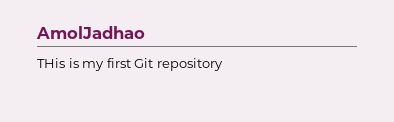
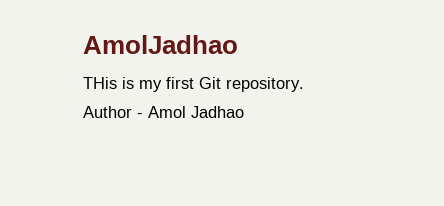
[156,58,223,71] repository -> [226,77,304,92] [83,106,244,118] repository. // Author - Amol Jadhao

